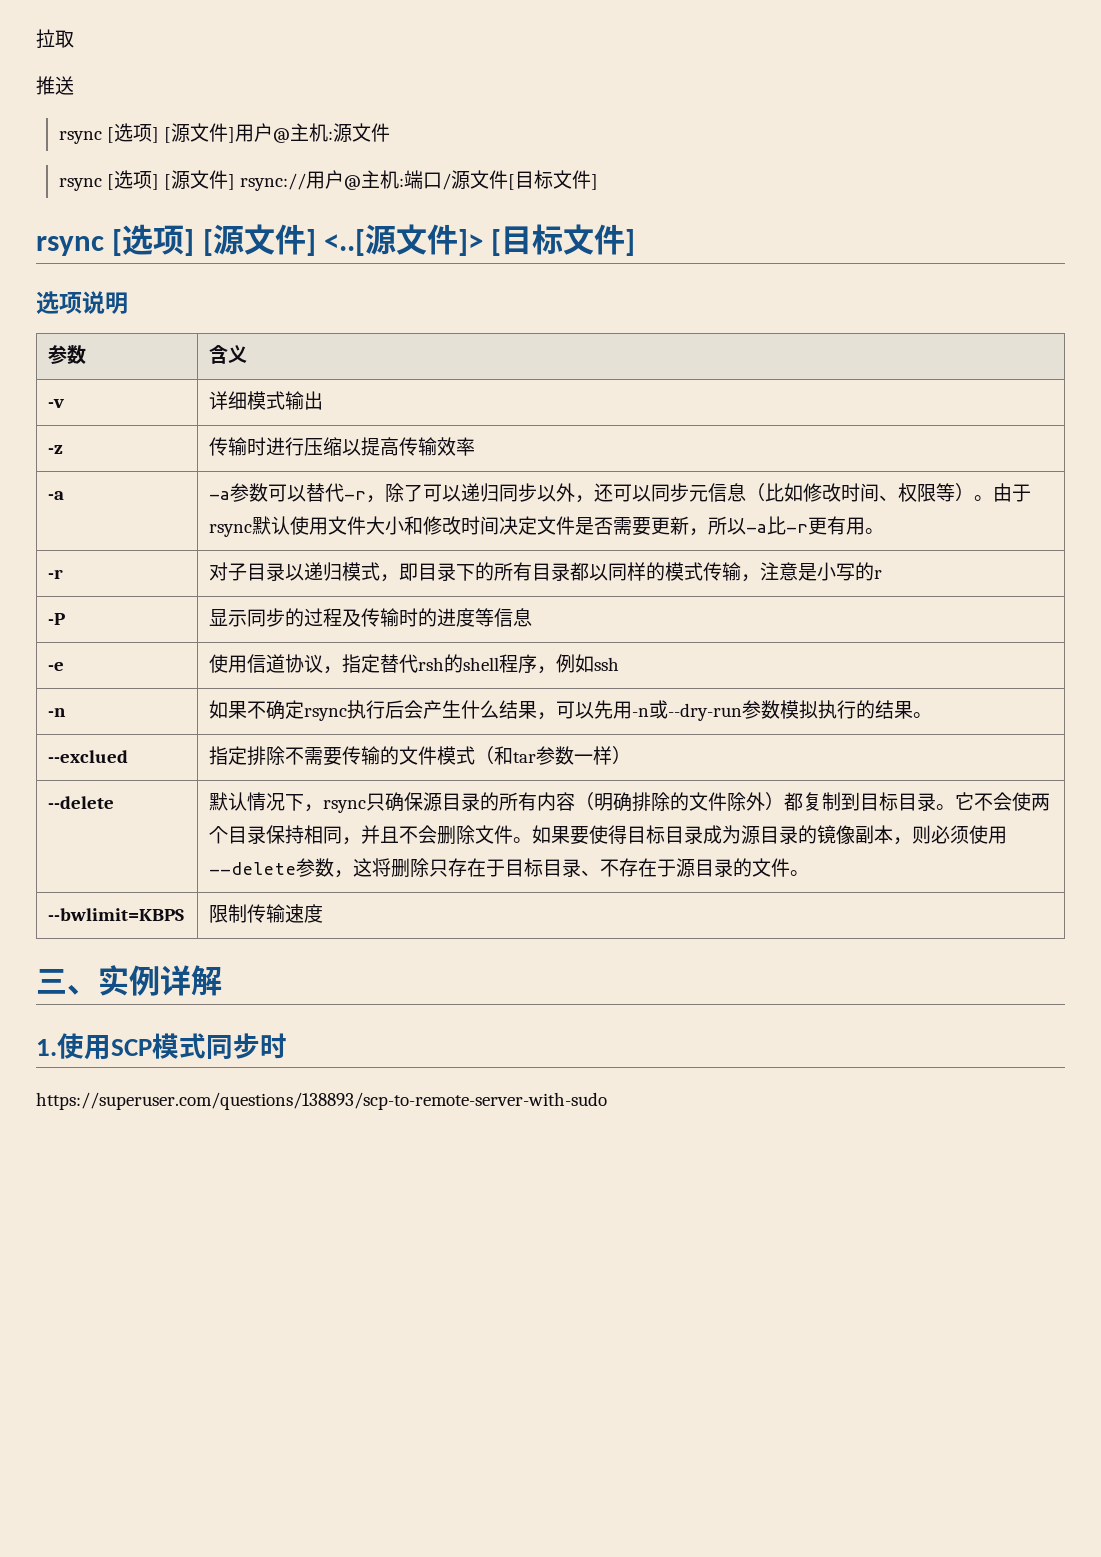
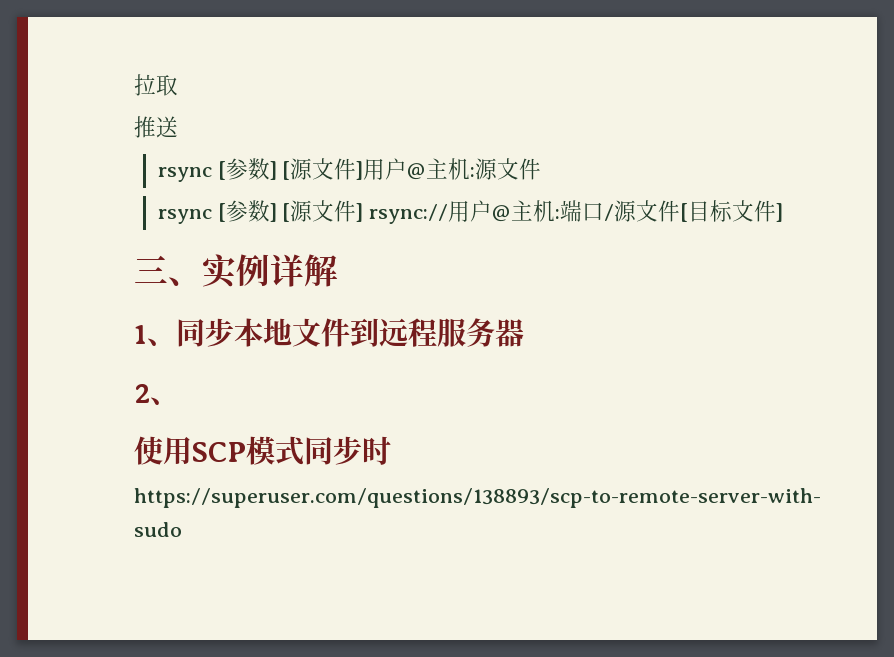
[114,123,153,142] 选项 -> [225,158,270,180] 参数
[114,170,153,189] 选项 -> [225,200,270,222] 参数
[36,224,636,256] [36,291,128,314] [48,345,87,364] [209,345,248,364] [48,399,65,408] [209,391,324,410] [48,445,64,454] [209,437,476,456] [48,491,65,500] [209,483,1032,503] [209,516,885,537] [48,569,64,579] [209,562,883,582] [48,613,66,625] [209,608,533,627] [48,662,65,671] [209,654,620,674] [48,708,67,717] [209,700,933,721] [48,750,129,763] [209,746,632,766] [48,796,115,809] [209,792,1051,813] [209,825,1008,845] [209,858,810,878] [48,908,185,921] [209,904,324,923] [36,965,222,996] [36,1039,57,1056] rsync [选项] [源文件] <..[源文件]> [目标文件] // 选项说明 // 参数 | 含义 // -v | 详细模式输出 // -z | 传输时进行压缩以提高传输效率 // -a | -a参数可以替代-r，除了可以递归同步以外，还可以同步元信息（比如修改时间、权限等）。由于rsync默认使用文件大小和修改时间决定文件是否需要更新，所以-a比-r更有用。 // -r | 对子目录以递归模式，即目录下的所有目录都以同样的模式传输，注意是小写的r // -P | 显示同步的过程及传输时的进度等信息 // -e | 使用信道协议，指定替代rsh的shell程序，例如ssh // -n | 如果不确定rsync执行后会产生什么结果，可以先用-n或--dry-run参数模拟执行的结果。 // --exclued | 指定排除不需要传输的文件模式（和tar参数一样） // --delete | 默认情况下，rsync只确保源目录的所有内容（明确排除的文件除外）都复制到目标目录。它不会使两个目录保持相同，并且不会删除文件。如果要使得目标目录成为源目录的镜像副本，则必须使用--delete参数，这将删除只存在于目标目录、不存在于源目录的文件。 // --bwlimit=KBPS | 限制传输速度 // 三、实例详解 // 1. -> [134,254,338,289] [134,318,524,347] [134,384,179,405] 三、实例详解 // 1、同步本地文件到远程服务器 // 2、 //

